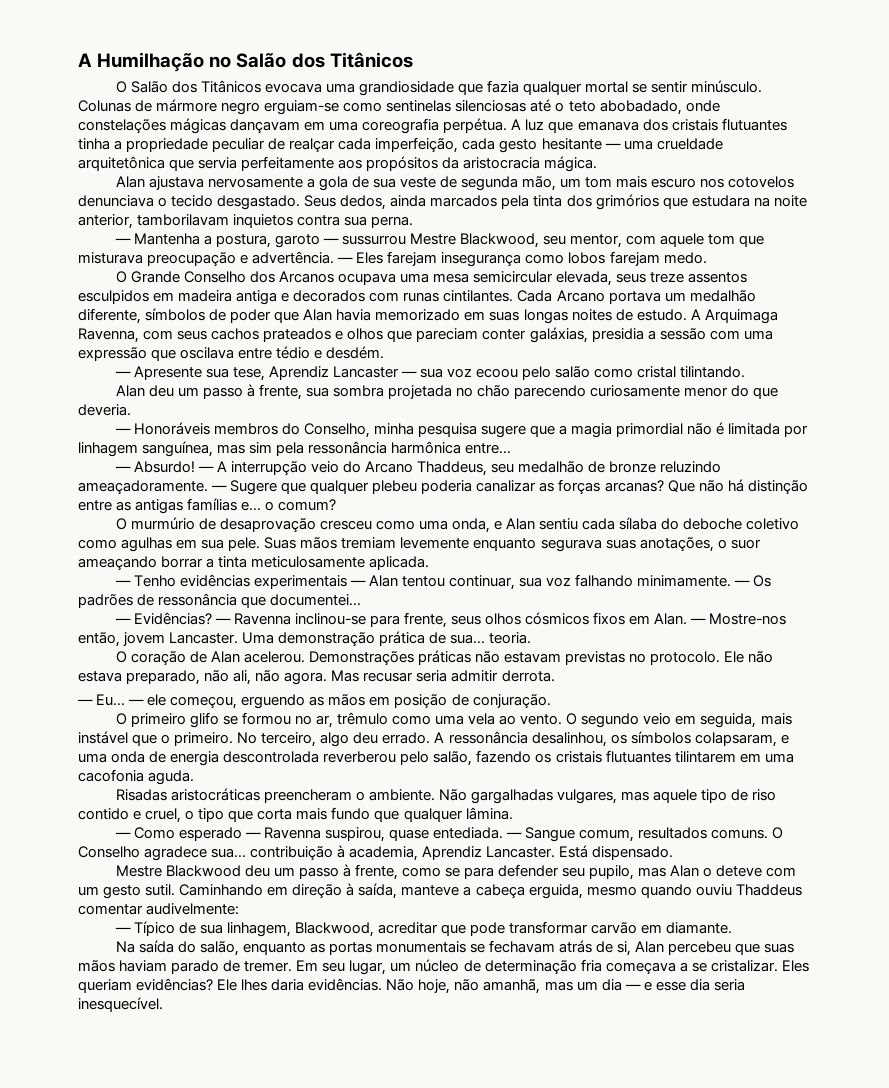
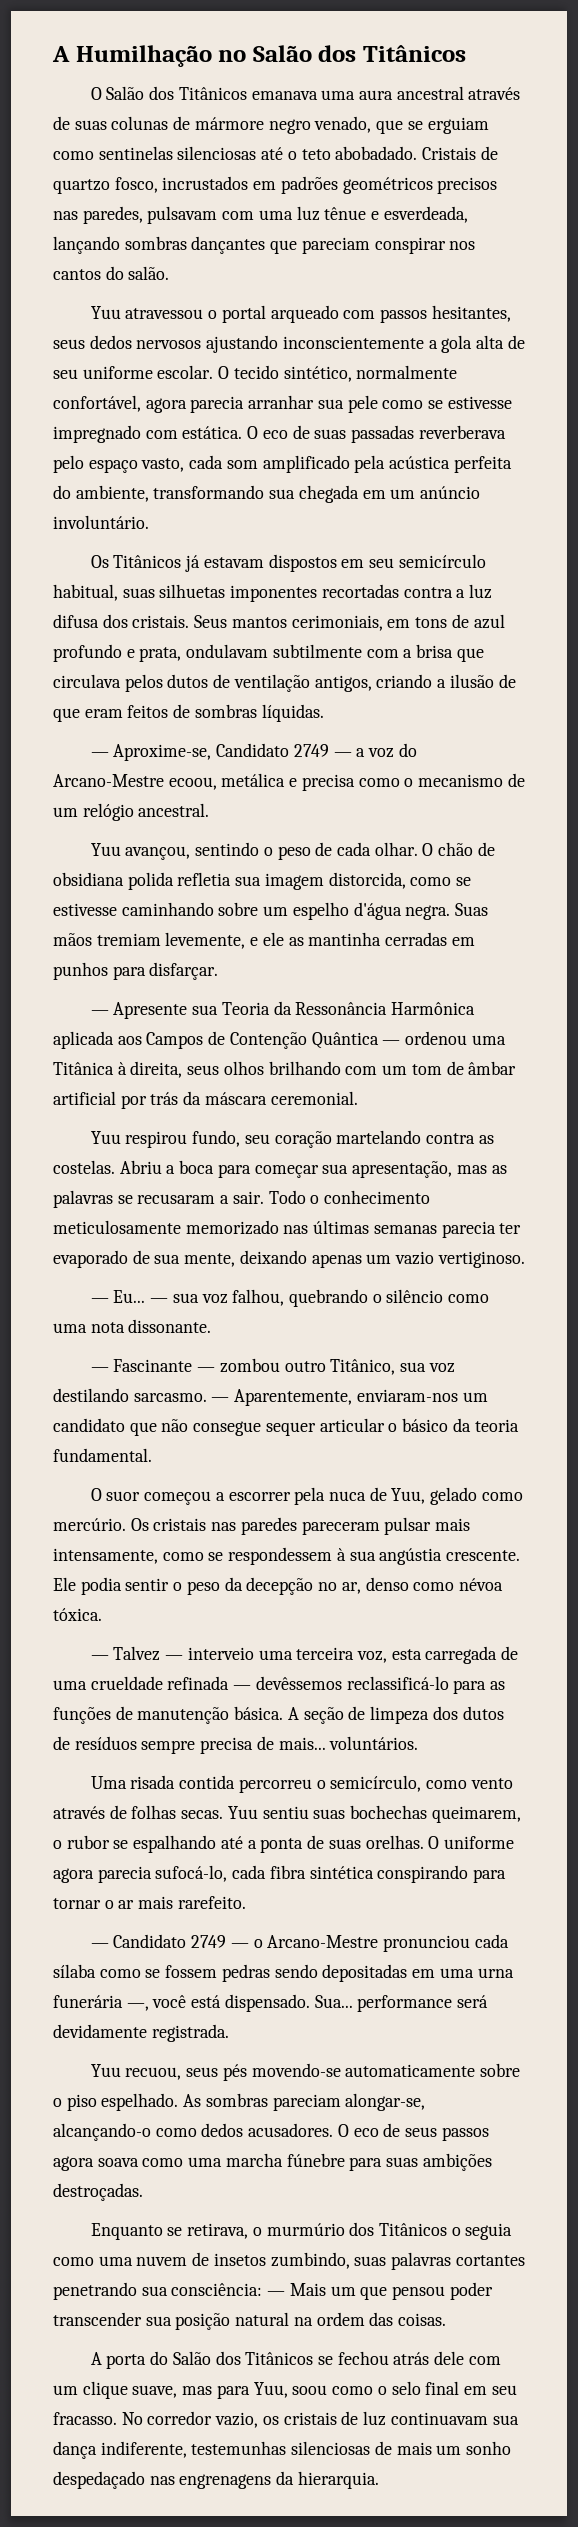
[264,80,763,96] [78,99,340,115] evocava uma grandiosidade que fazia qualquer mortal se sentir minúsculo. Colunas de mármore negro erguiam-se -> [251,86,521,100] [53,116,489,134] emanava uma aura ancestral através de suas colunas de mármore negro venado, que se erguiam
[599,100,720,115] [78,118,787,134] [78,137,723,153] [78,156,598,172] [115,176,795,191] [78,194,807,210] [78,214,414,229] [114,233,765,248] [78,251,707,267] [115,271,748,286] [78,290,756,305] [78,308,778,324] [78,327,773,343] [78,346,385,361] [114,366,746,381] [115,384,779,400] [78,404,131,416] [114,422,809,438] [78,441,512,457] [114,461,722,476] [78,479,808,495] [78,498,337,514] [115,517,800,533] [78,537,761,552] [78,556,430,571] [114,574,772,590] [78,593,362,608] [114,612,787,628] [78,631,532,647] [115,650,774,666] [78,670,555,685] [77,694,551,709] [115,712,792,728] [78,731,789,747] [78,750,794,766] [78,769,195,785] [115,788,777,804] [78,807,513,823] [114,827,784,842] [78,845,674,861] [115,864,797,880] [78,883,802,899] [78,903,240,915] [114,921,733,937] [115,940,795,956] [78,959,809,975] [78,978,745,994] [78,997,163,1012] abobadado, onde constelações mágicas dançavam em uma coreografia perpétua. A luz que emanava dos cristais flutuantes tinha a propriedade peculiar de realçar cada imperfeição, cada gesto hesitante — uma crueldade arquitetônica que servia perfeitamente aos propósitos da aristocracia mágica. // Alan ajustava nervosamente a gola de sua veste de segunda mão, um tom mais escuro nos cotovelos denunciava o tecido desgastado. Seus dedos, ainda marcados pela tinta dos grimórios que estudara na noite anterior, tamborilavam inquietos contra sua perna. // — Mantenha a postura, garoto — sussurrou Mestre Blackwood, seu mentor, com aquele tom que misturava preocupação e advertência. — Eles farejam insegurança como lobos farejam medo. // O Grande Conselho dos Arcanos ocupava uma mesa semicircular elevada, seus treze assentos esculpidos em madeira antiga e decorados com runas cintilantes. Cada Arcano portava um medalhão diferente, símbolos de poder que Alan havia memorizado em suas longas noites de estudo. A Arquimaga Ravenna, com seus cachos prateados e olhos que pareciam conter galáxias, presidia a sessão com uma expressão que oscilava entre tédio e desdém. // — Apresente sua tese, Aprendiz Lancaster — sua voz ecoou pelo salão como cristal tilintando. // Alan deu um passo à frente, sua sombra projetada no chão parecendo curiosamente menor do que deveria. // — Honoráveis membros do Conselho, minha pesquisa sugere que a magia primordial não é limitada por linhagem sanguínea, mas sim pela ressonância harmônica entre... // — Absurdo! — A interrupção veio do Arcano Thaddeus, seu medalhão de bronze reluzindo ameaçadoramente. — Sugere que qualquer plebeu poderia canalizar as forças arcanas? Que não há distinção entre as antigas famílias e... o comum? // O murmúrio de desaprovação cresceu como uma onda, e Alan sentiu cada sílaba do deboche coletivo como agulhas em sua pele. Suas mãos tremiam levemente enquanto segurava suas anotações, o suor ameaçando borrar a tinta meticulosamente aplicada. // — Tenho evidências experimentais — Alan tentou continuar, sua voz falhando minimamente. — Os padrões de ressonância que documentei... // — Evidências? — Ravenna inclinou-se para frente, seus olhos cósmicos fixos em Alan. — Mostre-nos então, jovem Lancaster. Uma demonstração prática de sua... teoria. // O coração de Alan acelerou. Demonstrações práticas não estavam previstas no protocolo. Ele não estava preparado, não ali, não agora. Mas recusar seria admitir derrota. // — Eu... — ele começou, erguendo as mãos em posição de conjuração. // O primeiro glifo se formou no ar, trêmulo como uma vela ao vento. O segundo veio em seguida, mais instável que o primeiro. No terceiro, algo deu errado. A ressonância desalinhou, os símbolos colapsaram, e uma onda de energia descontrolada reverberou pelo salão, fazendo os cristais flutuantes tilintarem em uma cacofonia aguda. // Risadas aristocráticas preencheram o ambiente. Não gargalhadas vulgares, mas aquele tipo de riso contido e cruel, o tipo que corta mais fundo que qualquer lâmina. // — Como esperado — Ravenna suspirou, quase entediada. — Sangue comum, resultados comuns. O Conselho agradece sua... contribuição à academia, Aprendiz Lancaster. Está dispensado. // Mestre Blackwood deu um passo à frente, como se para defender seu pupilo, mas Alan o deteve com um gesto sutil. Caminhando em direção à saída, manteve a cabeça erguida, mesmo quando ouviu Thaddeus comentar audivelmente: // — Típico de sua linhagem, Blackwood, acreditar que pode transformar carvão em diamante. // Na saída do salão, enquanto as portas monumentais se fechavam atrás de si, Alan percebeu que suas mãos haviam parado de tremer. Em seu lugar, um núcleo de determinação fria começava a se cristalizar. Eles queriam evidências? Ele lhes daria evidências. Não hoje, não amanhã, mas um dia — e esse dia seria inesquecível. -> [335,146,498,160] [53,176,498,194] [53,206,468,224] [53,236,476,254] [53,266,170,280] [90,305,511,323] [53,335,525,353] [53,365,458,382] [53,395,512,413] [53,425,506,443] [53,455,512,473] [53,485,481,503] [53,515,149,529] [90,554,486,572] [53,584,493,602] [53,614,505,631] [53,644,484,662] [53,674,516,692] [53,704,324,722] [90,743,417,761] [53,773,525,791] [53,803,210,821] [90,842,495,860] [53,872,472,890] [53,902,489,920] [53,932,475,949] [53,962,219,980] [90,1001,475,1019] [53,1031,506,1049] [53,1061,517,1078] [53,1091,358,1109] [90,1130,494,1148] [53,1160,507,1178] [53,1190,431,1208] [53,1220,522,1238] [53,1250,525,1268] [90,1289,490,1307] [53,1319,212,1333] [90,1358,455,1375] [53,1388,488,1406] [53,1418,519,1436] [53,1448,152,1462] [90,1487,523,1505] [53,1517,471,1535] [53,1547,521,1565] [53,1577,503,1595] [53,1608,102,1621] [90,1646,519,1664] [53,1676,506,1694] [53,1706,504,1724] [53,1736,419,1754] [90,1775,513,1793] [53,1805,521,1823] [53,1835,514,1853] [53,1865,507,1883] [53,1896,246,1909] [90,1934,509,1952] [53,1964,514,1982] [53,1994,489,2012] [53,2024,229,2042] [90,2063,520,2081] [53,2093,426,2111] [53,2123,489,2141] [53,2153,492,2171] [53,2183,143,2201] [90,2222,513,2240] [53,2252,525,2270] [53,2282,493,2300] [53,2312,447,2330] [90,2351,501,2369] [53,2381,517,2399] [53,2411,519,2428] [53,2441,512,2459] [53,2471,379,2489] abobadado. Cristais de quartzo fosco, incrustados em padrões geométricos precisos nas paredes, pulsavam com uma luz tênue e esverdeada, lançando sombras dançantes que pareciam conspirar nos cantos do salão. // Yuu atravessou o portal arqueado com passos hesitantes, seus dedos nervosos ajustando inconscientemente a gola alta de seu uniforme escolar. O tecido sintético, normalmente confortável, agora parecia arranhar sua pele como se estivesse impregnado com estática. O eco de suas passadas reverberava pelo espaço vasto, cada som amplificado pela acústica perfeita do ambiente, transformando sua chegada em um anúncio involuntário. // Os Titânicos já estavam dispostos em seu semicírculo habitual, suas silhuetas imponentes recortadas contra a luz difusa dos cristais. Seus mantos cerimoniais, em tons de azul profundo e prata, ondulavam subtilmente com a brisa que circulava pelos dutos de ventilação antigos, criando a ilusão de que eram feitos de sombras líquidas. // — Aproxime-se, Candidato 2749 — a voz do Arcano-Mestre ecoou, metálica e precisa como o mecanismo de um relógio ancestral. // Yuu avançou, sentindo o peso de cada olhar. O chão de obsidiana polida refletia sua imagem distorcida, como se estivesse caminhando sobre um espelho d'água negra. Suas mãos tremiam levemente, e ele as mantinha cerradas em punhos para disfarçar. // — Apresente sua Teoria da Ressonância Harmônica aplicada aos Campos de Contenção Quântica — ordenou uma Titânica à direita, seus olhos brilhando com um tom de âmbar artificial por trás da máscara ceremonial. // Yuu respirou fundo, seu coração martelando contra as costelas. Abriu a boca para começar sua apresentação, mas as palavras se recusaram a sair. Todo o conhecimento meticulosamente memorizado nas últimas semanas parecia ter evaporado de sua mente, deixando apenas um vazio vertiginoso. // — Eu... — sua voz falhou, quebrando o silêncio como uma nota dissonante. // — Fascinante — zombou outro Titânico, sua voz destilando sarcasmo. — Aparentemente, enviaram-nos um candidato que não consegue sequer articular o básico da teoria fundamental. // O suor começou a escorrer pela nuca de Yuu, gelado como mercúrio. Os cristais nas paredes pareceram pulsar mais intensamente, como se respondessem à sua angústia crescente. Ele podia sentir o peso da decepção no ar, denso como névoa tóxica. // — Talvez — interveio uma terceira voz, esta carregada de uma crueldade refinada — devêssemos reclassificá-lo para as funções de manutenção básica. A seção de limpeza dos dutos de resíduos sempre precisa de mais... voluntários. // Uma risada contida percorreu o semicírculo, como vento através de folhas secas. Yuu sentiu suas bochechas queimarem, o rubor se espalhando até a ponta de suas orelhas. O uniforme agora parecia sufocá-lo, cada fibra sintética conspirando para tornar o ar mais rarefeito. // — Candidato 2749 — o Arcano-Mestre pronunciou cada sílaba como se fossem pedras sendo depositadas em uma urna funerária —, você está dispensado. Sua... performance será devidamente registrada. // Yuu recuou, seus pés movendo-se automaticamente sobre o piso espelhado. As sombras pareciam alongar-se, alcançando-o como dedos acusadores. O eco de seus passos agora soava como uma marcha fúnebre para suas ambições destroçadas. // Enquanto se retirava, o murmúrio dos Titânicos o seguia como uma nuvem de insetos zumbindo, suas palavras cortantes penetrando sua consciência: — Mais um que pensou poder transcender sua posição natural na ordem das coisas. // A porta do Salão dos Titânicos se fechou atrás dele com um clique suave, mas para Yuu, soou como o selo final em seu fracasso. No corredor vazio, os cristais de luz continuavam sua dança indiferente, testemunhas silenciosas de mais um sonho despedaçado nas engrenagens da hierarquia.

